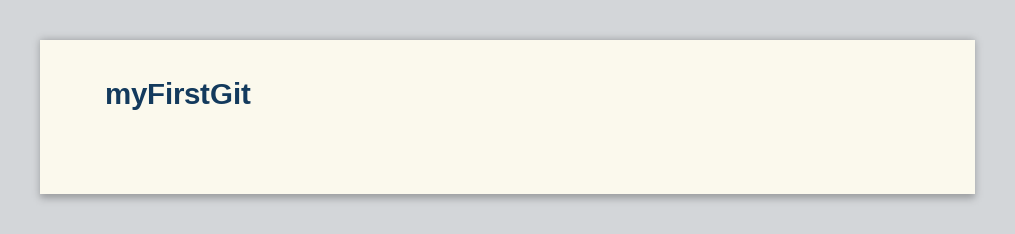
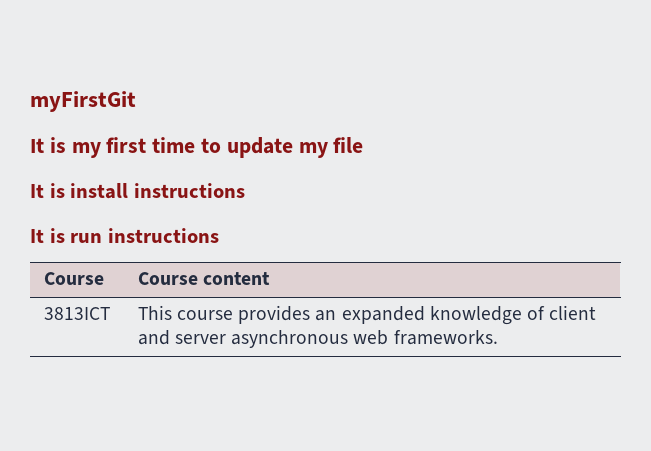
(251, 96) none -> [30,137,364,158] [30,183,245,199] [30,228,219,243] [43,272,104,285] [137,272,270,285] [43,307,110,320] [137,305,597,325] [137,330,498,348] // It is my first time to update my file // It is install instructions // It is run instructions // Course | Course content // 3813ICT | This course provides an expanded knowledge of client and server asynchronous web frameworks.

